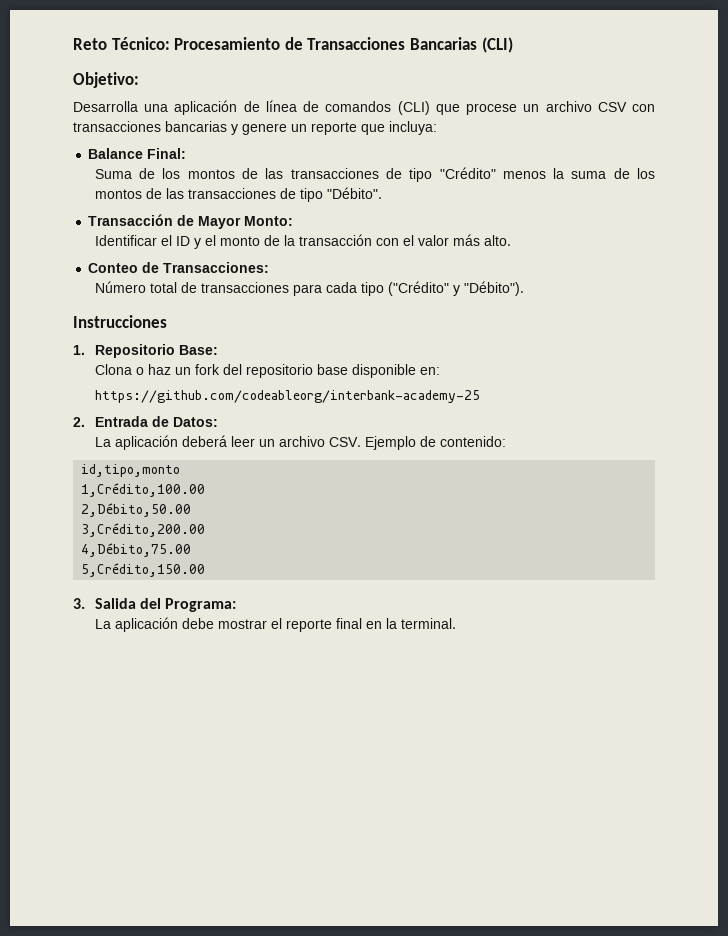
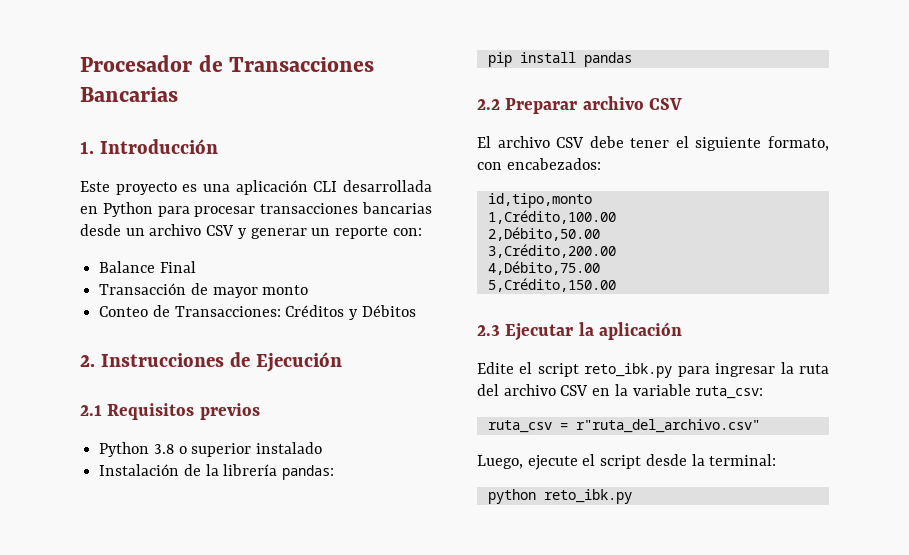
[73,37,281,50] Reto Técnico: Procesamiento -> [80,55,192,72] Procesador
[481,37,513,53] [73,72,139,88] [73,100,655,115] [73,121,437,135] [88,148,187,159] [94,167,655,182] [94,187,382,202] [88,214,294,229] [94,234,511,249] [88,262,270,273] [94,281,524,296] [73,315,167,328] [73,344,218,358] [94,364,440,378] [94,390,480,403] [73,416,218,427] [94,435,506,450] (CLI) // Objetivo: // Desarrolla una aplicación de línea de comandos (CLI) que procese un archivo CSV con transacciones bancarias y genere un reporte que incluya: // Balance Final: // Suma de los montos de las transacciones de tipo "Crédito" menos la suma de los montos de las transacciones de tipo "Débito". // Transacción de Mayor Monto: // Identificar el ID y el monto de la transacción con el valor más alto. // Conteo de Transacciones: // Número total de transacciones para cada tipo ("Crédito" y "Débito"). // Instrucciones // 1. Repositorio Base: // Clona o haz un fork del repositorio base disponible en: // https://github.com/codeableorg/interbank-academy-25 // 2. Entrada de Datos: // La aplicación deberá leer un archivo CSV. Ejemplo de contenido: -> [80,139,218,154] [80,180,433,195] [80,202,432,217] [80,224,422,239] [99,261,196,273] [99,283,309,298] [99,305,416,320] [80,352,342,372] [80,403,260,420] [99,442,323,457] [99,464,335,480] [487,52,632,67] [477,96,682,114] [477,136,829,151] [477,158,601,170] // 1. Introducción // Este proyecto es una aplicación CLI desarrollada en Python para procesar transacciones bancarias desde un archivo CSV y generar un reporte con: // Balance Final // Transacción de mayor monto // Conteo de Transacciones: Créditos y Débitos // 2. Instrucciones de Ejecución // 2.1 Requisitos previos // Python 3.8 o superior instalado // Instalación de la librería pandas: // pip install pandas // 2.2 Preparar archivo CSV // El archivo CSV debe tener el siguiente formato, con encabezados:
[73,598,237,612] [94,617,456,632] 3. Salida del Programa: // La aplicación debe mostrar el reporte final en la terminal. -> [477,322,682,341] [477,362,829,378] [477,384,764,399] [487,419,760,433] [477,454,777,470] [487,489,632,504] 2.3 Ejecutar la aplicación // Edite el script reto_ibk.py para ingresar la ruta del archivo CSV en la variable ruta_csv: // ruta_csv = r"ruta_del_archivo.csv" // Luego, ejecute el script desde la terminal: // python reto_ibk.py

